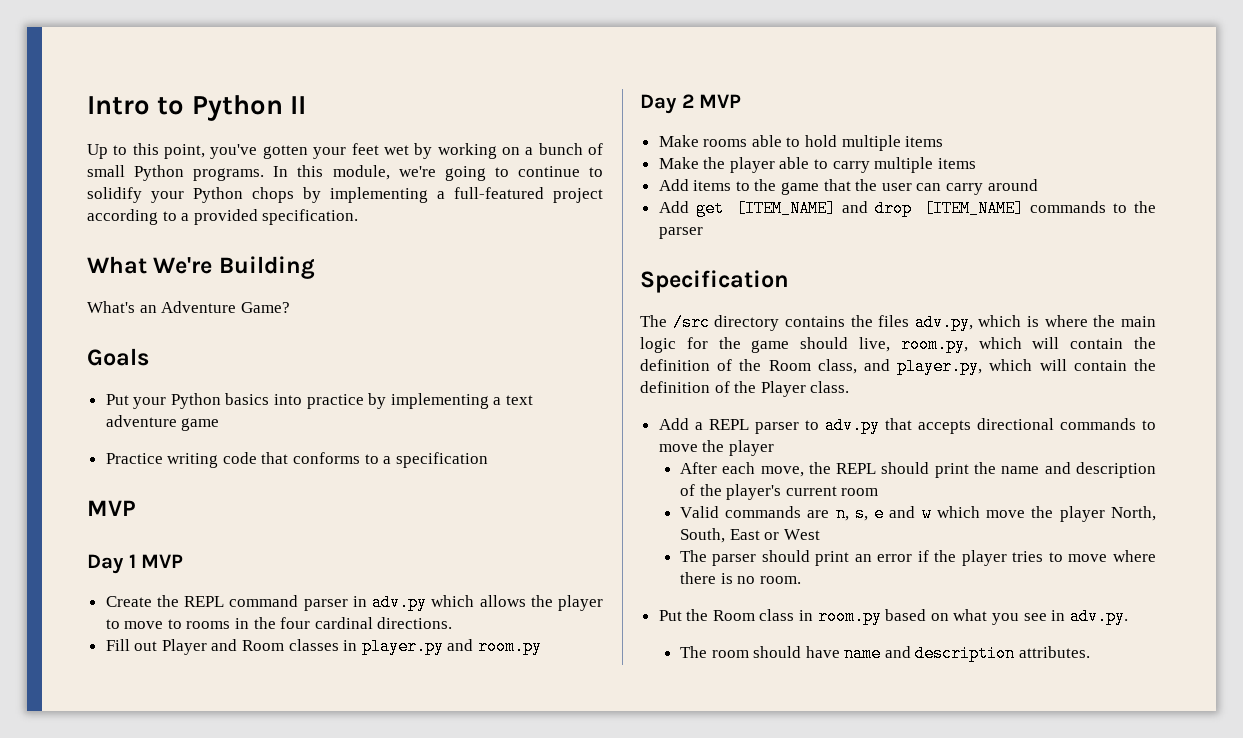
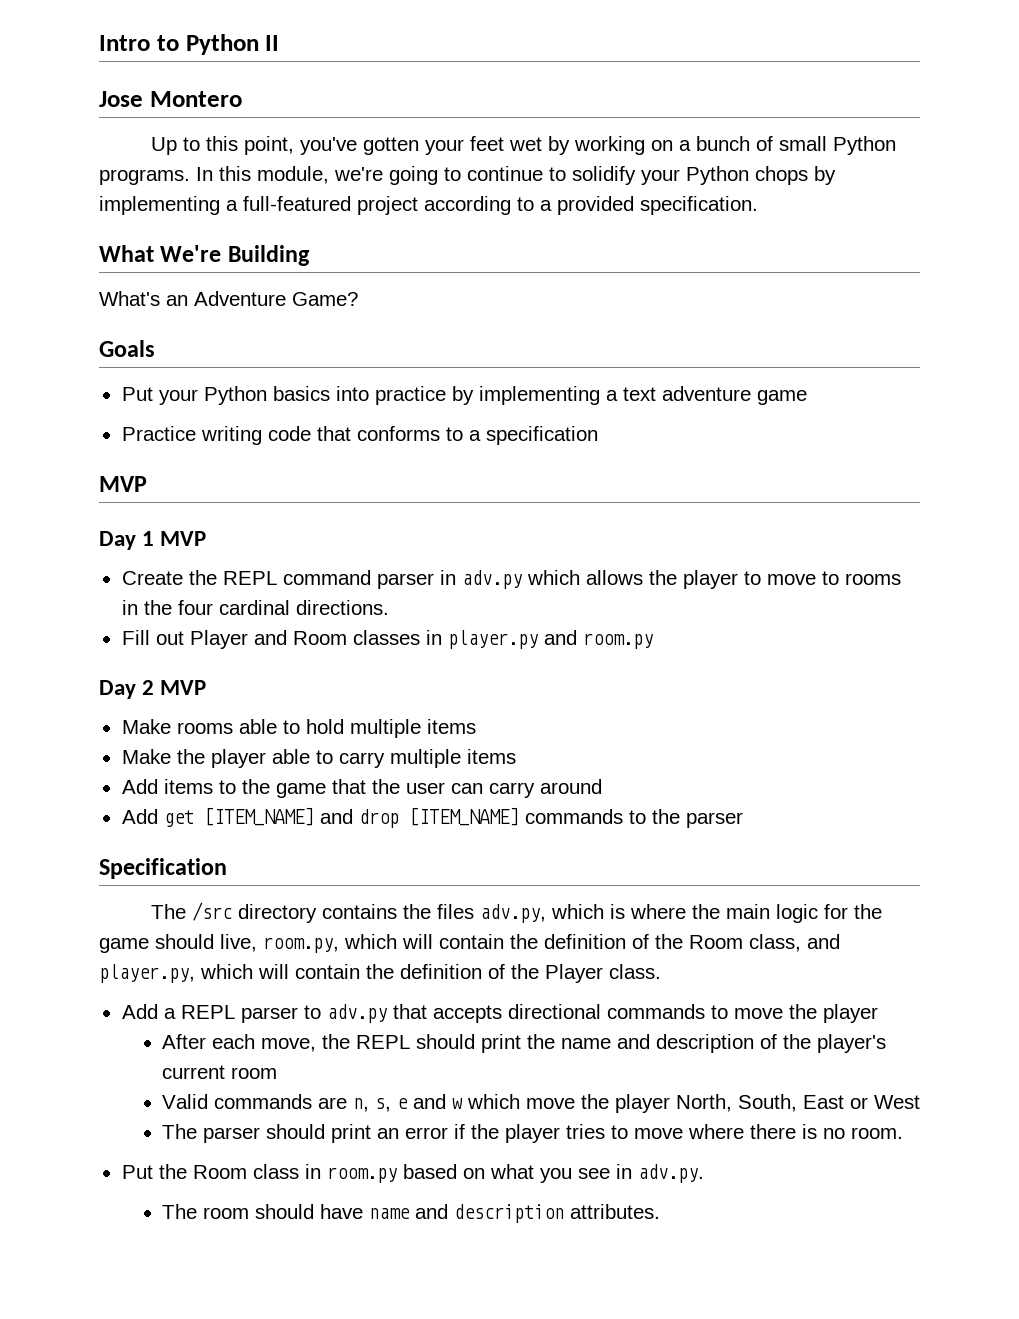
(307, 105) none -> [99,91,242,107] // Jose Montero

